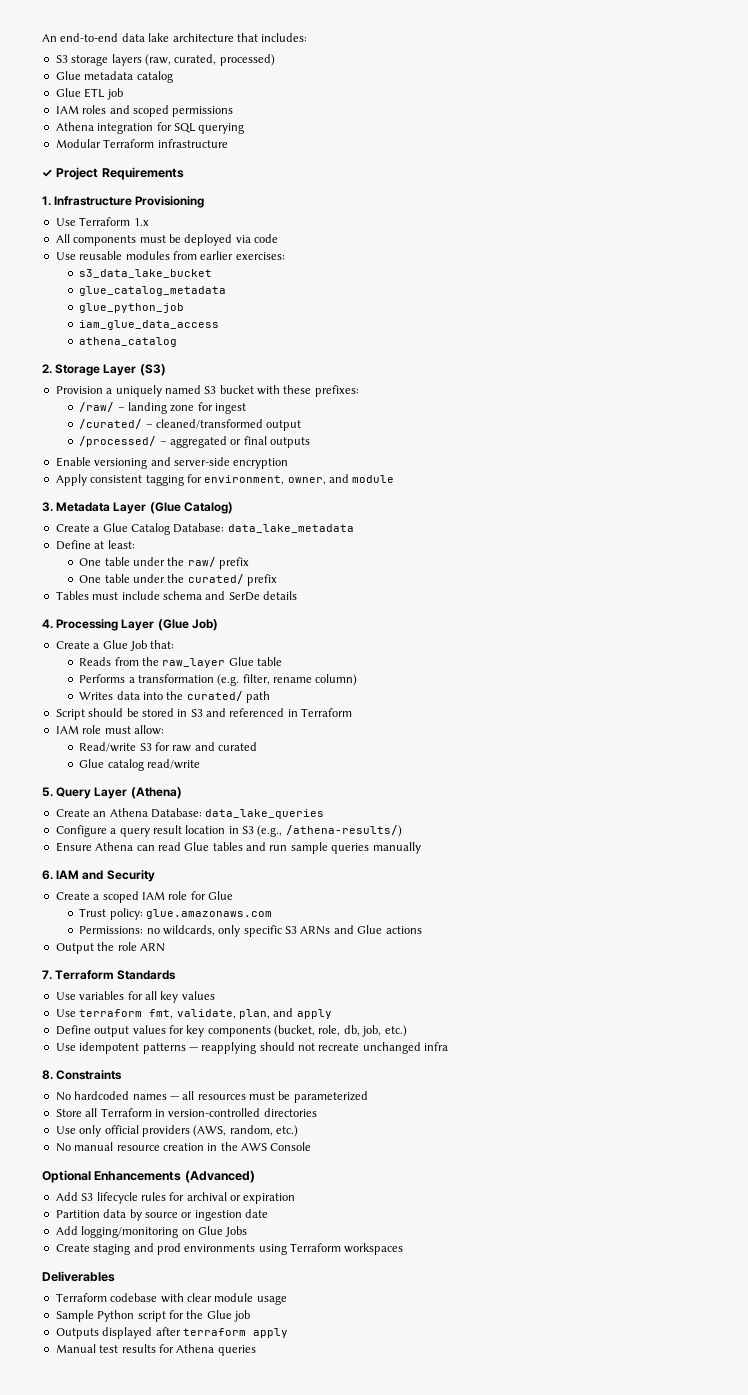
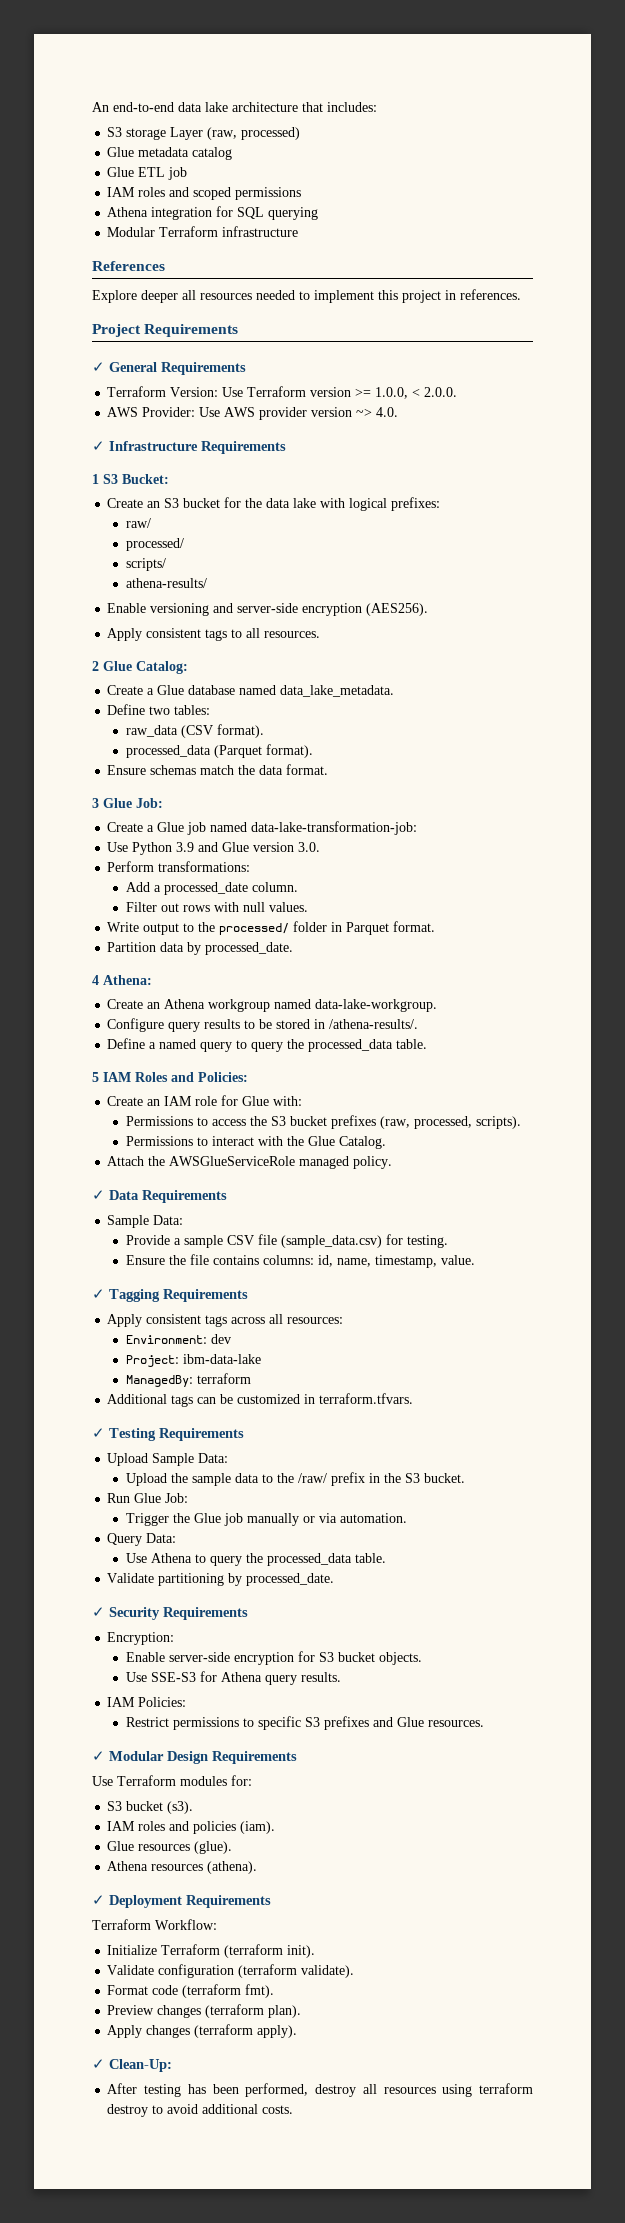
[111,54,217,66] layers (raw, curated, -> [170,127,238,140] Layer (raw,
[42,167,184,180] [42,196,205,208] [55,217,149,226] [55,234,278,246] [55,251,285,260] [79,269,213,278] [79,286,227,296] [79,303,185,313] [79,320,220,330] [79,337,178,347] [42,364,166,376] [55,385,359,397] [79,402,247,414] [79,419,302,431] [79,436,311,448] ✓ Project Requirements // 1. Infrastructure Provisioning // Use Terraform 1.x // All components must be deployed via code // Use reusable modules from earlier exercises: // s3_data_lake_bucket // glue_catalog_metadata // glue_python_job // iam_glue_data_access // athena_catalog // 2. Storage Layer (S3) // Provision a uniquely named S3 bucket with these prefixes: // /raw/ – landing zone for ingest // /curated/ – cleaned/transformed output // /processed/ – aggregated or final outputs -> [92,261,165,271] [92,289,521,303] [92,324,239,337] [92,362,246,375] [107,386,458,399] [107,407,399,420] [92,441,286,454] [92,474,169,484] [107,497,441,511] [125,518,151,528] [125,538,184,551] [125,558,166,571] [125,578,207,588] References // Explore deeper all resources needed to implement this project in references. // Project Requirements // ✓ General Requirements // Terraform Version: Use Terraform version >= 1.0.0, < 2.0.0. // AWS Provider: Use AWS provider version ~> 4.0. // ✓ Infrastructure Requirements // 1 S3 Bucket: // Create an S3 bucket for the data lake with logical prefixes: // raw/ // processed/ // scripts/ // athena-results/
[55,474,395,486] [42,502,233,514] [55,523,354,535] [55,540,135,550] [79,557,250,569] [79,574,278,586] [55,591,297,601] [42,619,218,631] [55,640,175,651] [79,657,283,668] [79,674,358,686] [79,691,271,703] [55,708,353,720] [55,725,164,735] [79,742,258,752] [79,759,200,771] [42,787,182,799] [55,808,325,819] [55,825,402,837] [55,842,421,854] [42,870,155,882] [55,891,139,903] // Apply consistent tagging for environment, owner, and module // 3. Metadata Layer (Glue Catalog) // Create a Glue Catalog Database: data_lake_metadata // Define at least: // One table under the raw/ prefix // One table under the curated/ prefix // Tables must include schema and SerDe details // 4. Processing Layer (Glue Job) // Create a Glue Job that: // Reads from the raw_layer Glue table // Performs a transformation (e.g. filter, rename column) // Writes data into the curated/ path // Script should be stored in S3 and referenced in Terraform // IAM role must allow: // Read/write S3 for raw and curated // Glue catalog read/write // 5. Query Layer (Athena) // Create an Athena Database: data_lake_queries // Configure a query result location in S3 (e.g., /athena-results/) // Ensure Athena can read Glue tables and run sample queries manually // 6. IAM and Security // Create a scoped -> [366,603,429,616] [107,628,321,641] [92,661,188,674] [107,685,395,697] [107,704,211,715] [125,724,264,738] [125,744,313,758] [107,764,329,775] [92,798,163,808] [107,821,418,835] [107,842,321,855] [107,861,251,872] [125,882,298,895] [125,902,308,912] [107,921,436,935] [107,942,294,955] [92,975,152,985] [107,999,438,1012] [107,1018,419,1032] [107,1038,428,1052] [92,1072,248,1082] [107,1096,161,1106] (AES256). // Apply consistent tags to all resources. // 2 Glue Catalog: // Create a Glue database named data_lake_metadata. // Define two tables: // raw_data (CSV format). // processed_data (Parquet format). // Ensure schemas match the data format. // 3 Glue Job: // Create a Glue job named data-lake-transformation-job: // Use Python 3.9 and Glue version 3.0. // Perform transformations: // Add a processed_date column. // Filter out rows with null values. // Write output to the processed/ folder in Parquet format. // Partition data by processed_date. // 4 Athena: // Create an Athena workgroup named data-lake-workgroup. // Configure query results to be stored in /athena-results/. // Define a named query to query the processed_data table. // 5 IAM Roles and Policies: // Create an
[79,908,272,920] [79,925,422,937] [55,942,165,954] [42,970,177,980] [55,991,215,1003] [55,1008,332,1019] [55,1025,407,1037] [55,1042,449,1054] [42,1070,123,1080] [55,1091,368,1103] [55,1108,317,1117] [55,1125,298,1137] [55,1142,312,1152] [42,1170,255,1183] [55,1192,296,1204] [55,1209,268,1221] [55,1226,248,1238] [55,1243,404,1255] [42,1271,115,1282] [55,1293,287,1305] [55,1310,250,1322] [55,1327,288,1339] [55,1344,256,1356] // Trust policy: glue.amazonaws.com // Permissions: no wildcards, only specific S3 ARNs and Glue actions // Output the role ARN // 7. Terraform Standards // Use variables for all key values // Use terraform fmt, validate, plan, and apply // Define output values for key components (bucket, role, db, job, etc.) // Use idempotent patterns — reapplying should not recreate unchanged infra // 8. Constraints // No hardcoded names — all resources must be parameterized // Store all Terraform in version-controlled directories // Use only official providers (AWS, random, etc.) // No manual resource creation in the AWS Console // Optional Enhancements (Advanced) // Add S3 lifecycle rules for archival or expiration // Partition data by source or ingestion date // Add logging/monitoring on Glue Jobs // Create staging and prod environments using Terraform workspaces // Deliverables // Terraform codebase with clear module usage // Sample Python script for the Glue job // Outputs displayed after terraform apply // Manual test results for Athena queries -> [273,1096,303,1106] [125,1115,521,1129] [125,1136,386,1149] [107,1156,393,1169] [92,1190,227,1203] [107,1215,184,1228] [125,1234,448,1248] [125,1254,475,1268] [92,1289,248,1302] [107,1314,344,1327] [125,1334,231,1344] [125,1354,261,1367] [125,1373,251,1387] [107,1393,414,1407] [92,1428,244,1441] [107,1453,229,1466] [125,1472,465,1486] [107,1493,189,1503] [125,1513,407,1526] [107,1533,177,1546] [125,1553,386,1566] [107,1573,335,1586] [92,1607,248,1620] [107,1632,175,1645] [125,1651,422,1665] [125,1671,341,1685] [107,1697,187,1707] [125,1716,484,1730] [92,1751,297,1764] [92,1775,252,1786] [107,1801,194,1814] [107,1821,276,1834] [107,1841,233,1854] [107,1861,258,1874] [92,1895,271,1908] [92,1919,217,1930] [107,1944,316,1958] [107,1964,355,1978] [107,1984,275,1998] [107,2004,302,2018] [107,2024,298,2038] [92,2059,172,2072] [107,2083,534,2097] [107,2104,294,2117] with: // Permissions to access the S3 bucket prefixes (raw, processed, scripts). // Permissions to interact with the Glue Catalog. // Attach the AWSGlueServiceRole managed policy. // ✓ Data Requirements // Sample Data: // Provide a sample CSV file (sample_data.csv) for testing. // Ensure the file contains columns: id, name, timestamp, value. // ✓ Tagging Requirements // Apply consistent tags across all resources: // Environment: dev // Project: ibm-data-lake // ManagedBy: terraform // Additional tags can be customized in terraform.tfvars. // ✓ Testing Requirements // Upload Sample Data: // Upload the sample data to the /raw/ prefix in the S3 bucket. // Run Glue Job: // Trigger the Glue job manually or via automation. // Query Data: // Use Athena to query the processed_data table. // Validate partitioning by processed_date. // ✓ Security Requirements // Encryption: // Enable server-side encryption for S3 bucket objects. // Use SSE-S3 for Athena query results. // IAM Policies: // Restrict permissions to specific S3 prefixes and Glue resources. // ✓ Modular Design Requirements // Use Terraform modules for: // S3 bucket (s3). // IAM roles and policies (iam). // Glue resources (glue). // Athena resources (athena). // ✓ Deployment Requirements // Terraform Workflow: // Initialize Terraform (terraform init). // Validate configuration (terraform validate). // Format code (terraform fmt). // Preview changes (terraform plan). // Apply changes (terraform apply). // ✓ Clean-Up: // After testing has been performed, destroy all resources using terraform destroy to avoid additional costs.

